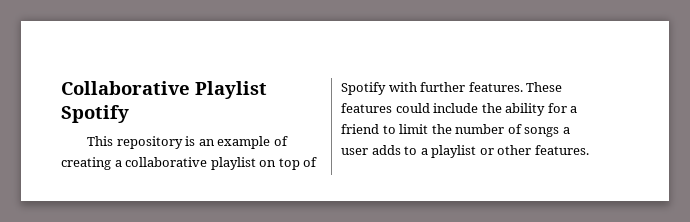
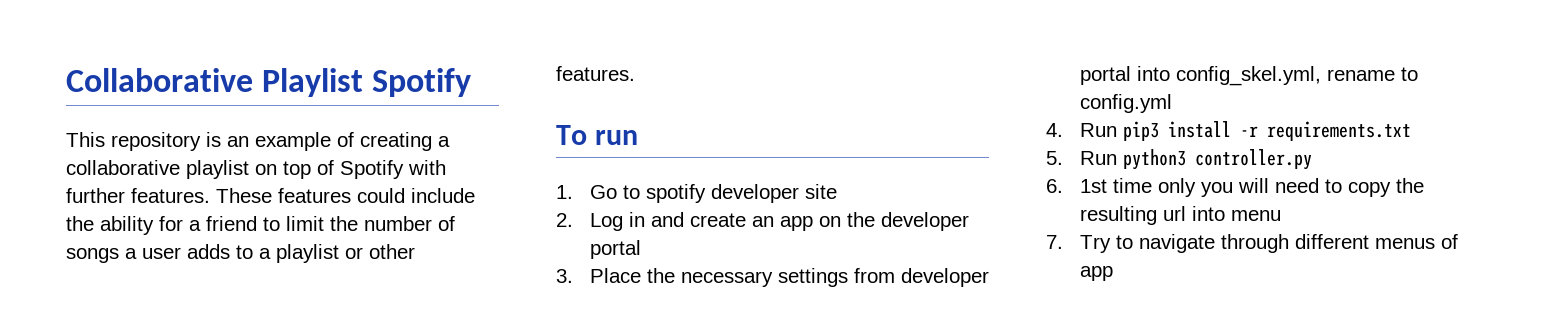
(589, 150) none -> [556,125,638,145] [556,184,837,203] [556,212,969,231] [589,240,641,259] [556,268,989,287] [1079,66,1418,86] [1079,94,1172,113] [1046,121,1411,141] [1046,149,1312,170] [1046,178,1424,197] [1079,206,1281,225] [1046,234,1458,253] [1079,266,1113,281] // To run // 1. Go to spotify developer site // 2. Log in and create an app on the developer portal // 3. Place the necessary settings from developer portal into config_skel.yml, rename to config.yml // 4. Run pip3 install -r requirements.txt // 5. Run python3 controller.py // 6. 1st time only you will need to copy the resulting url into menu // 7. Try to navigate through different menus of app

